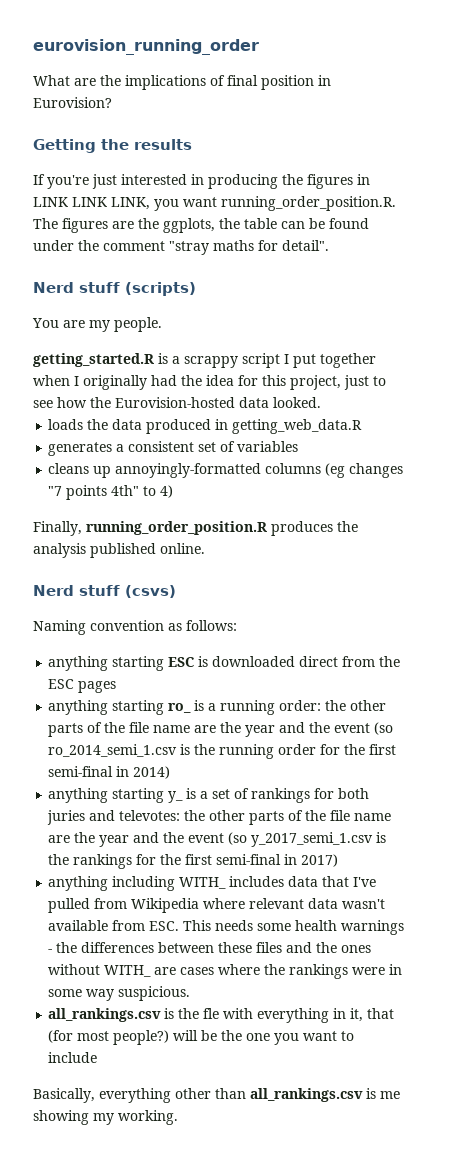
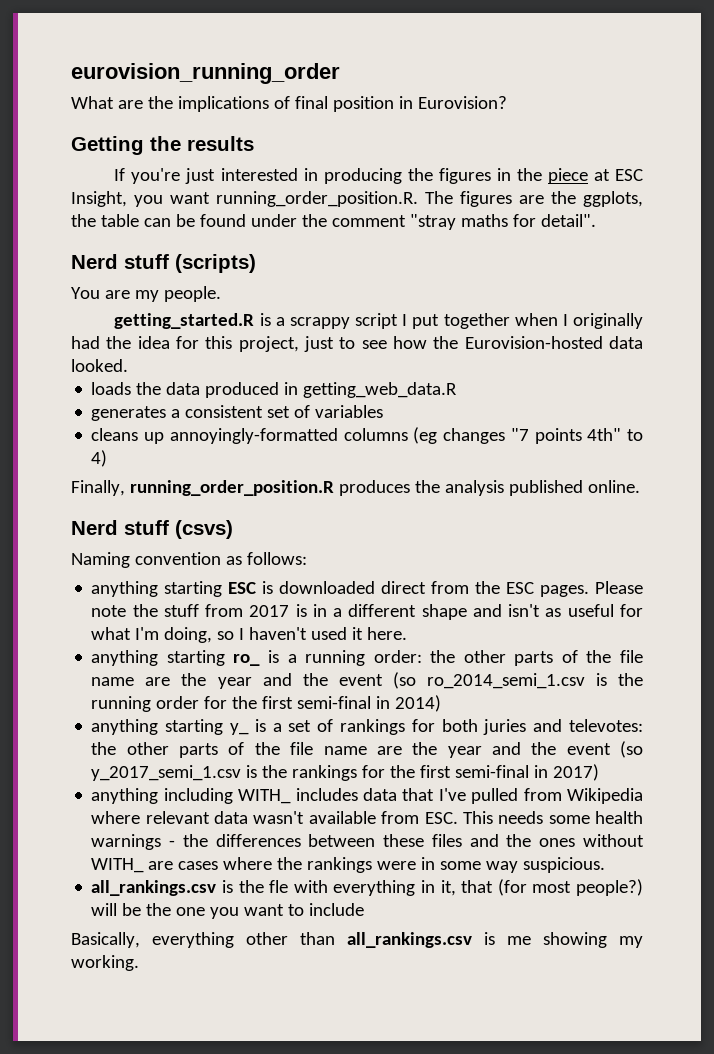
[33,197,150,210] LINK LINK LINK, -> [516,168,643,184] [71,191,127,207] the piece at ESC Insight,
[78,681,117,693] pages -> [540,581,643,597] [91,604,644,620] [91,627,408,643] pages. Please note the stuff from 2017 is in a different shape and isn't as useful for what I'm doing, so I haven't used it here.

